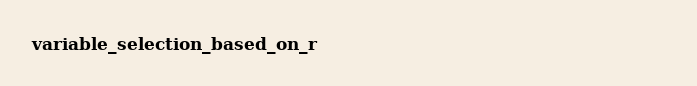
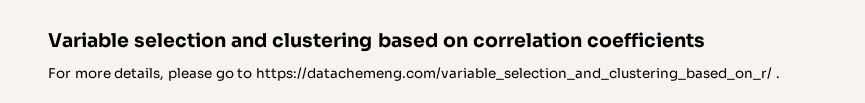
[31,37,318,54] variable_selection_based_on_r -> [48,32,705,52] [48,67,780,81] Variable selection and clustering based on correlation coefficients // For more details, please go to https://datachemeng.com/variable_selection_and_clustering_based_on_r/ .

